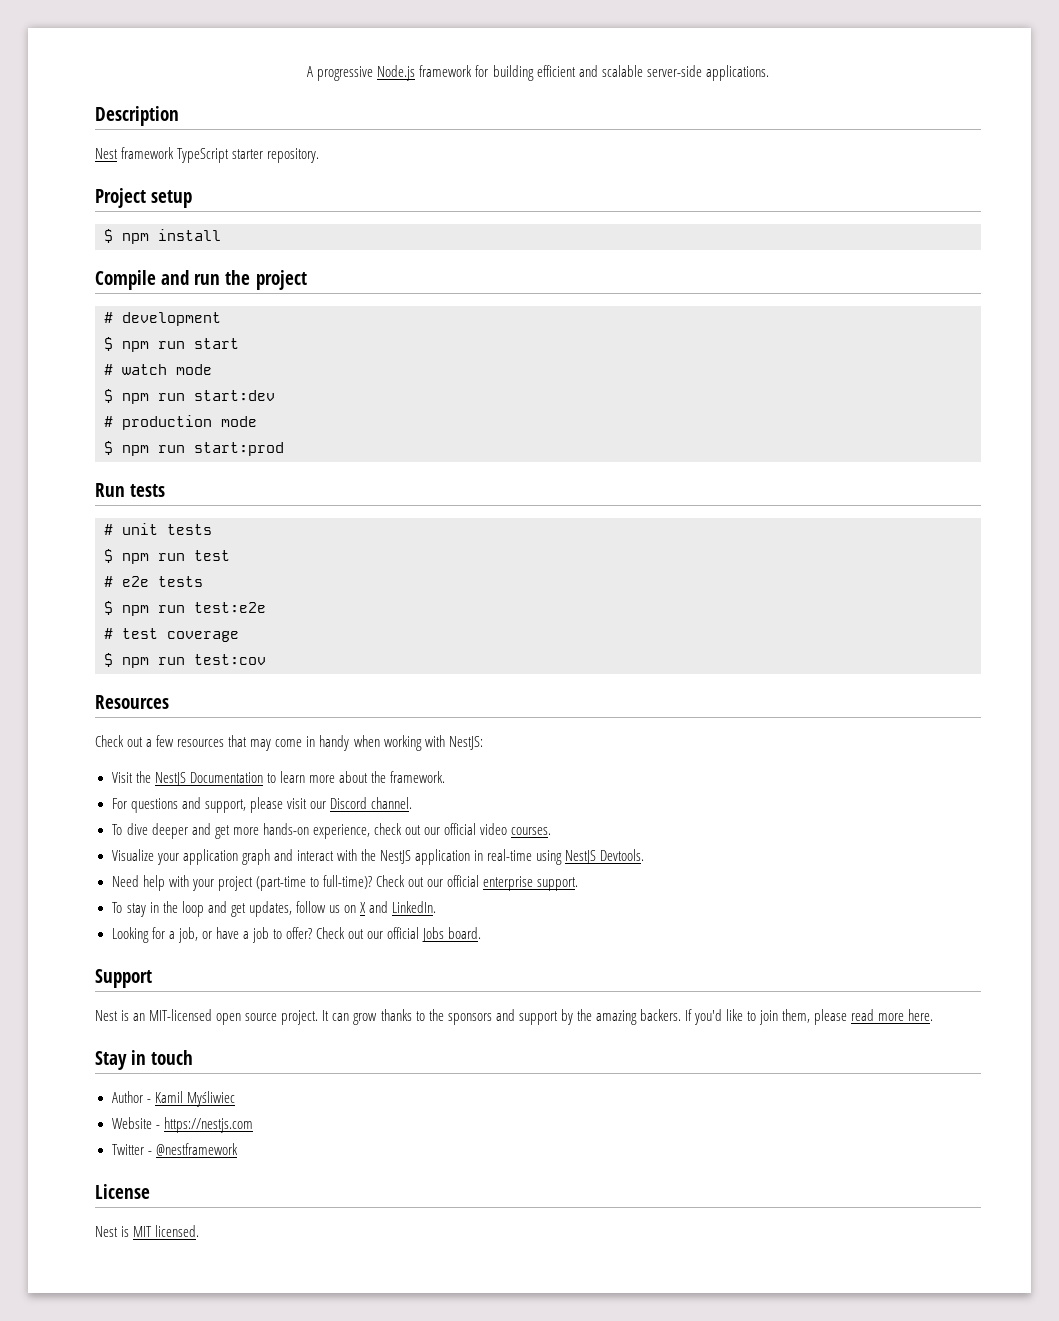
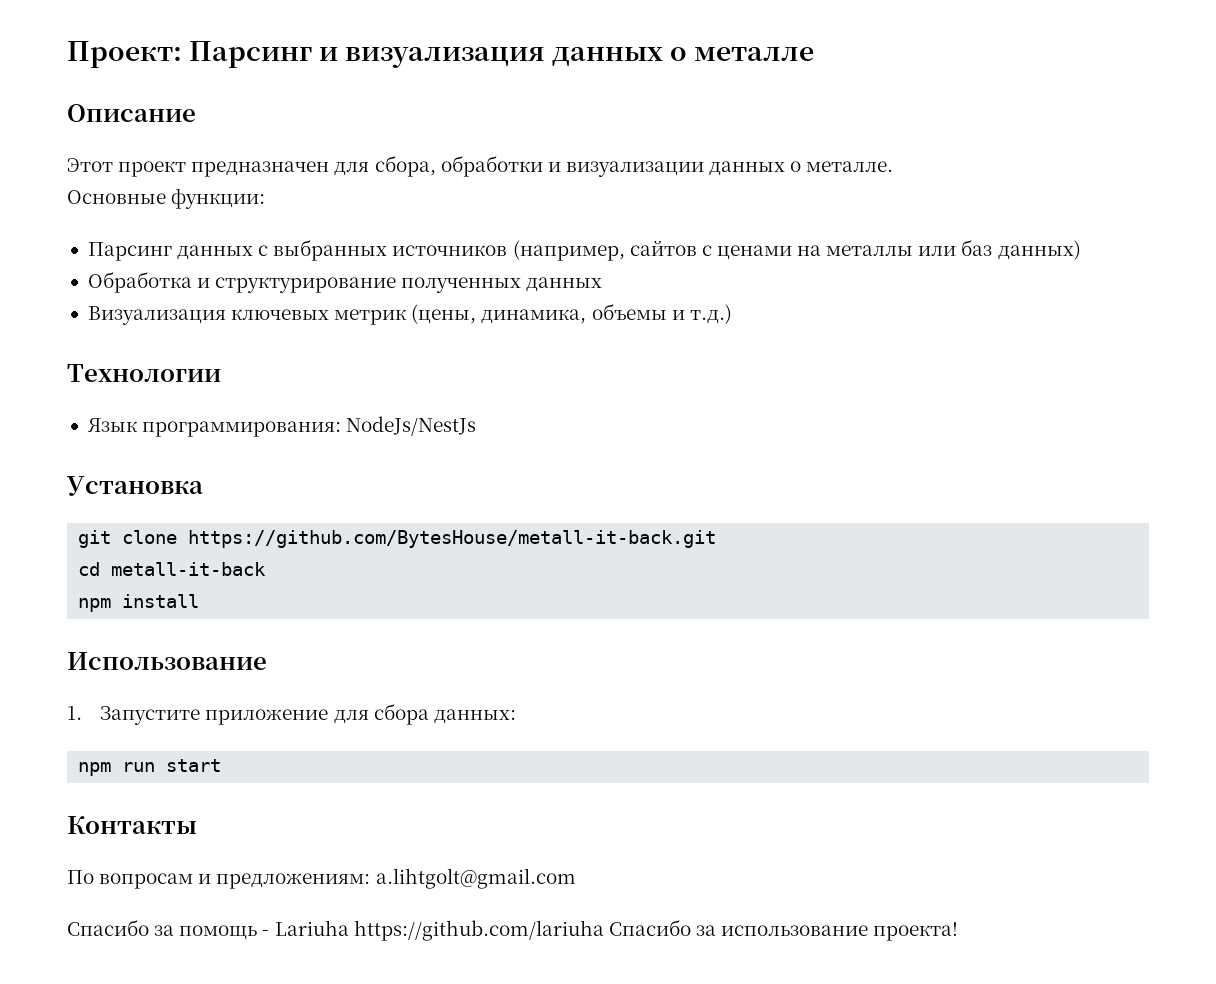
[307,65,769,81] [95,106,179,126] [95,147,320,163] [95,188,193,208] [104,229,221,244] [95,270,307,290] [104,312,221,326] [104,337,239,352] [104,364,212,375] [104,389,275,404] [104,415,257,430] [104,441,284,456] [95,483,166,497] [104,523,212,535] [104,549,230,564] [104,576,203,587] [104,601,266,616] [104,628,239,642] [104,653,266,668] [95,695,169,709] [95,735,483,751] [111,771,445,786] [111,797,412,813] [111,823,552,839] [111,849,645,865] [111,875,579,891] [111,901,437,917] [111,927,482,943] [95,969,152,988] [95,1009,934,1025] [95,1050,194,1070] [111,1091,235,1107] [111,1117,253,1133] [111,1143,238,1156] [95,1184,150,1199] [95,1225,200,1237] A progressive Node.js framework for building efficient and scalable server-side applications. // Description // Nest framework TypeScript starter repository. // Project setup // $ npm install // Compile and run the project // # development // $ npm run start // # watch mode // $ npm run start:dev // # production mode // $ npm run start:prod // Run tests // # unit tests // $ npm run test // # e2e tests // $ npm run test:e2e // # test coverage // $ npm run test:cov // Resources // Check out a few resources that may come in handy when working with NestJS: // Visit the NestJS Documentation to learn more about the framework. // For questions and support, please visit our Discord channel. // To dive deeper and get more hands-on experience, check out our official video courses. // Visualize your application graph and interact with the NestJS application in real-time using NestJS Devtools. // Need help with your project (part-time to full-time)? Check out our official enterprise support. // To stay in the loop and get updates, follow us on X and LinkedIn. // Looking for a job, or have a job to offer? Check out our official Jobs board. // Support // Nest is an MIT-licensed open source project. It can grow thanks to the sponsors and support by the amazing backers. If you'd like to join them, please read more here. // Stay in touch // Author - Kamil Myśliwiec // Website - https://nestjs.com // Twitter - @nestframework // License // Nest is MIT licensed. -> [67,41,814,68] [67,104,196,122] [67,155,894,177] [67,188,266,209] [87,239,1081,261] [87,271,603,293] [87,303,732,325] [67,364,221,382] [87,416,477,437] [67,476,203,496] [78,530,717,548] [78,562,267,576] [78,594,200,612] [67,652,267,670] [67,703,516,725] [78,759,222,776] [67,816,197,834] [67,868,576,889] [67,919,959,941] Проект: Парсинг и визуализация данных о металле // Описание // Этот проект предназначен для сбора, обработки и визуализации данных о металле. // Основные функции: // Парсинг данных с выбранных источников (например, сайтов с ценами на металлы или баз данных) // Обработка и структурирование полученных данных // Визуализация ключевых метрик (цены, динамика, объемы и т.д.) // Технологии // Язык программирования: NodeJs/NestJs // Установка // git clone https://github.com/BytesHouse/metall-it-back.git // cd metall-it-back // npm install // Использование // 1. Запустите приложение для сбора данных: // npm run start // Контакты // По вопросам и предложениям: a.lihtgolt@gmail.com // Спасибо за помощь - Lariuha https://github.com/lariuha Спасибо за использование проекта!

